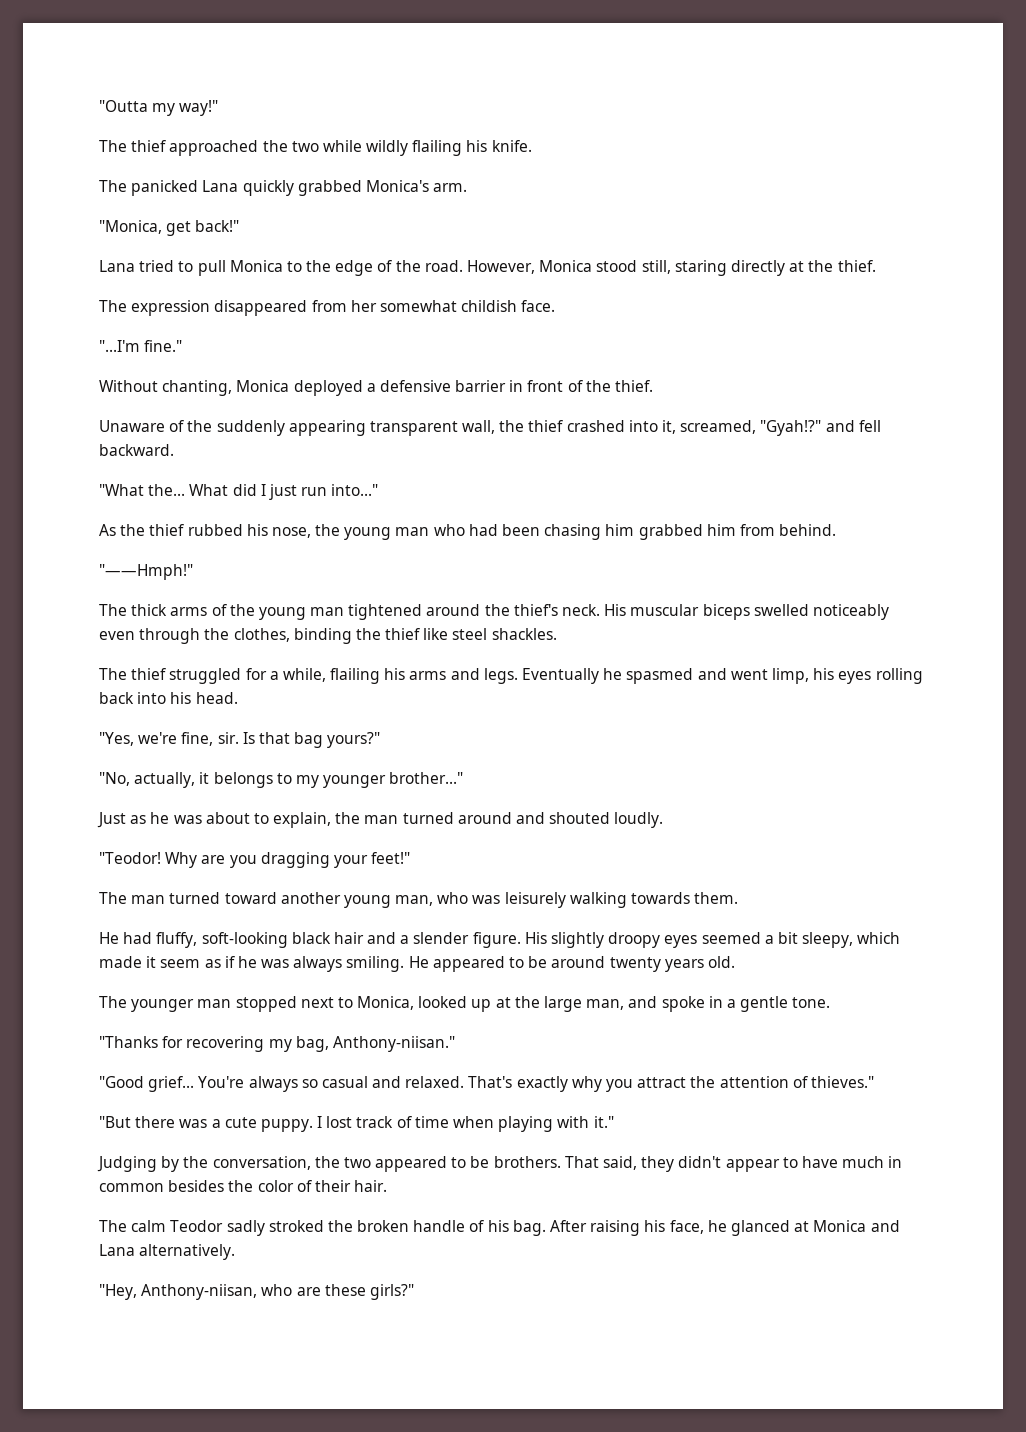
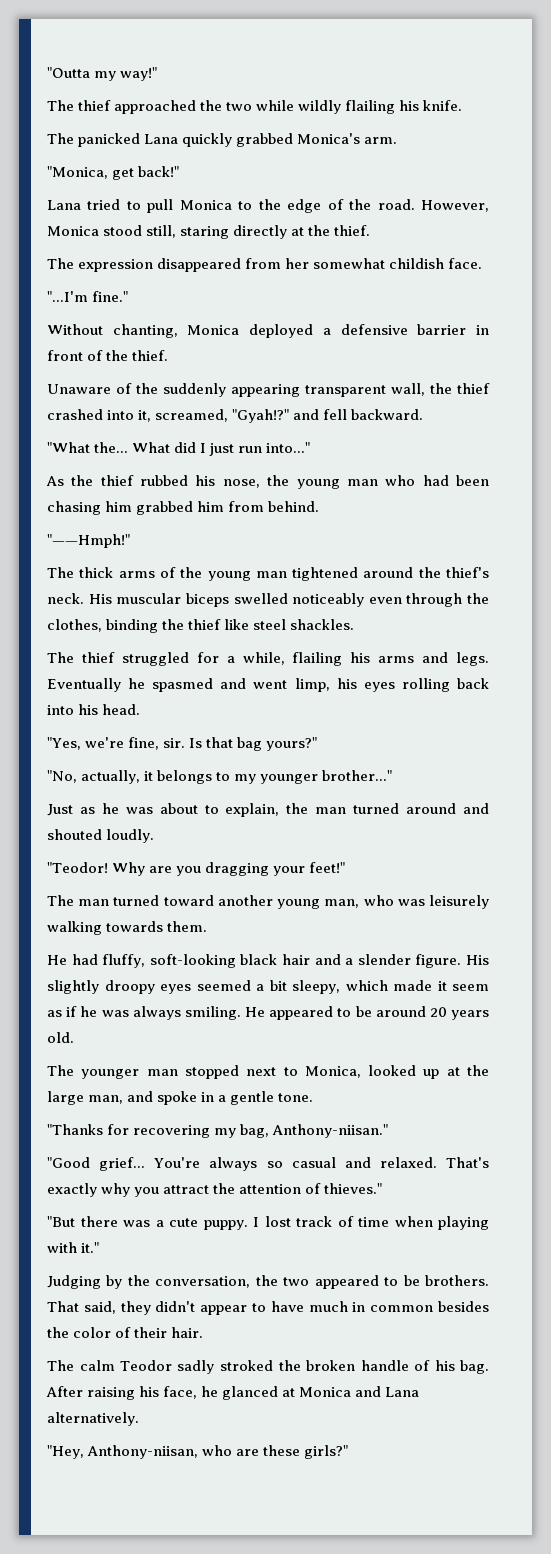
[609,957,661,972] twenty -> [429,1007,447,1017] 20

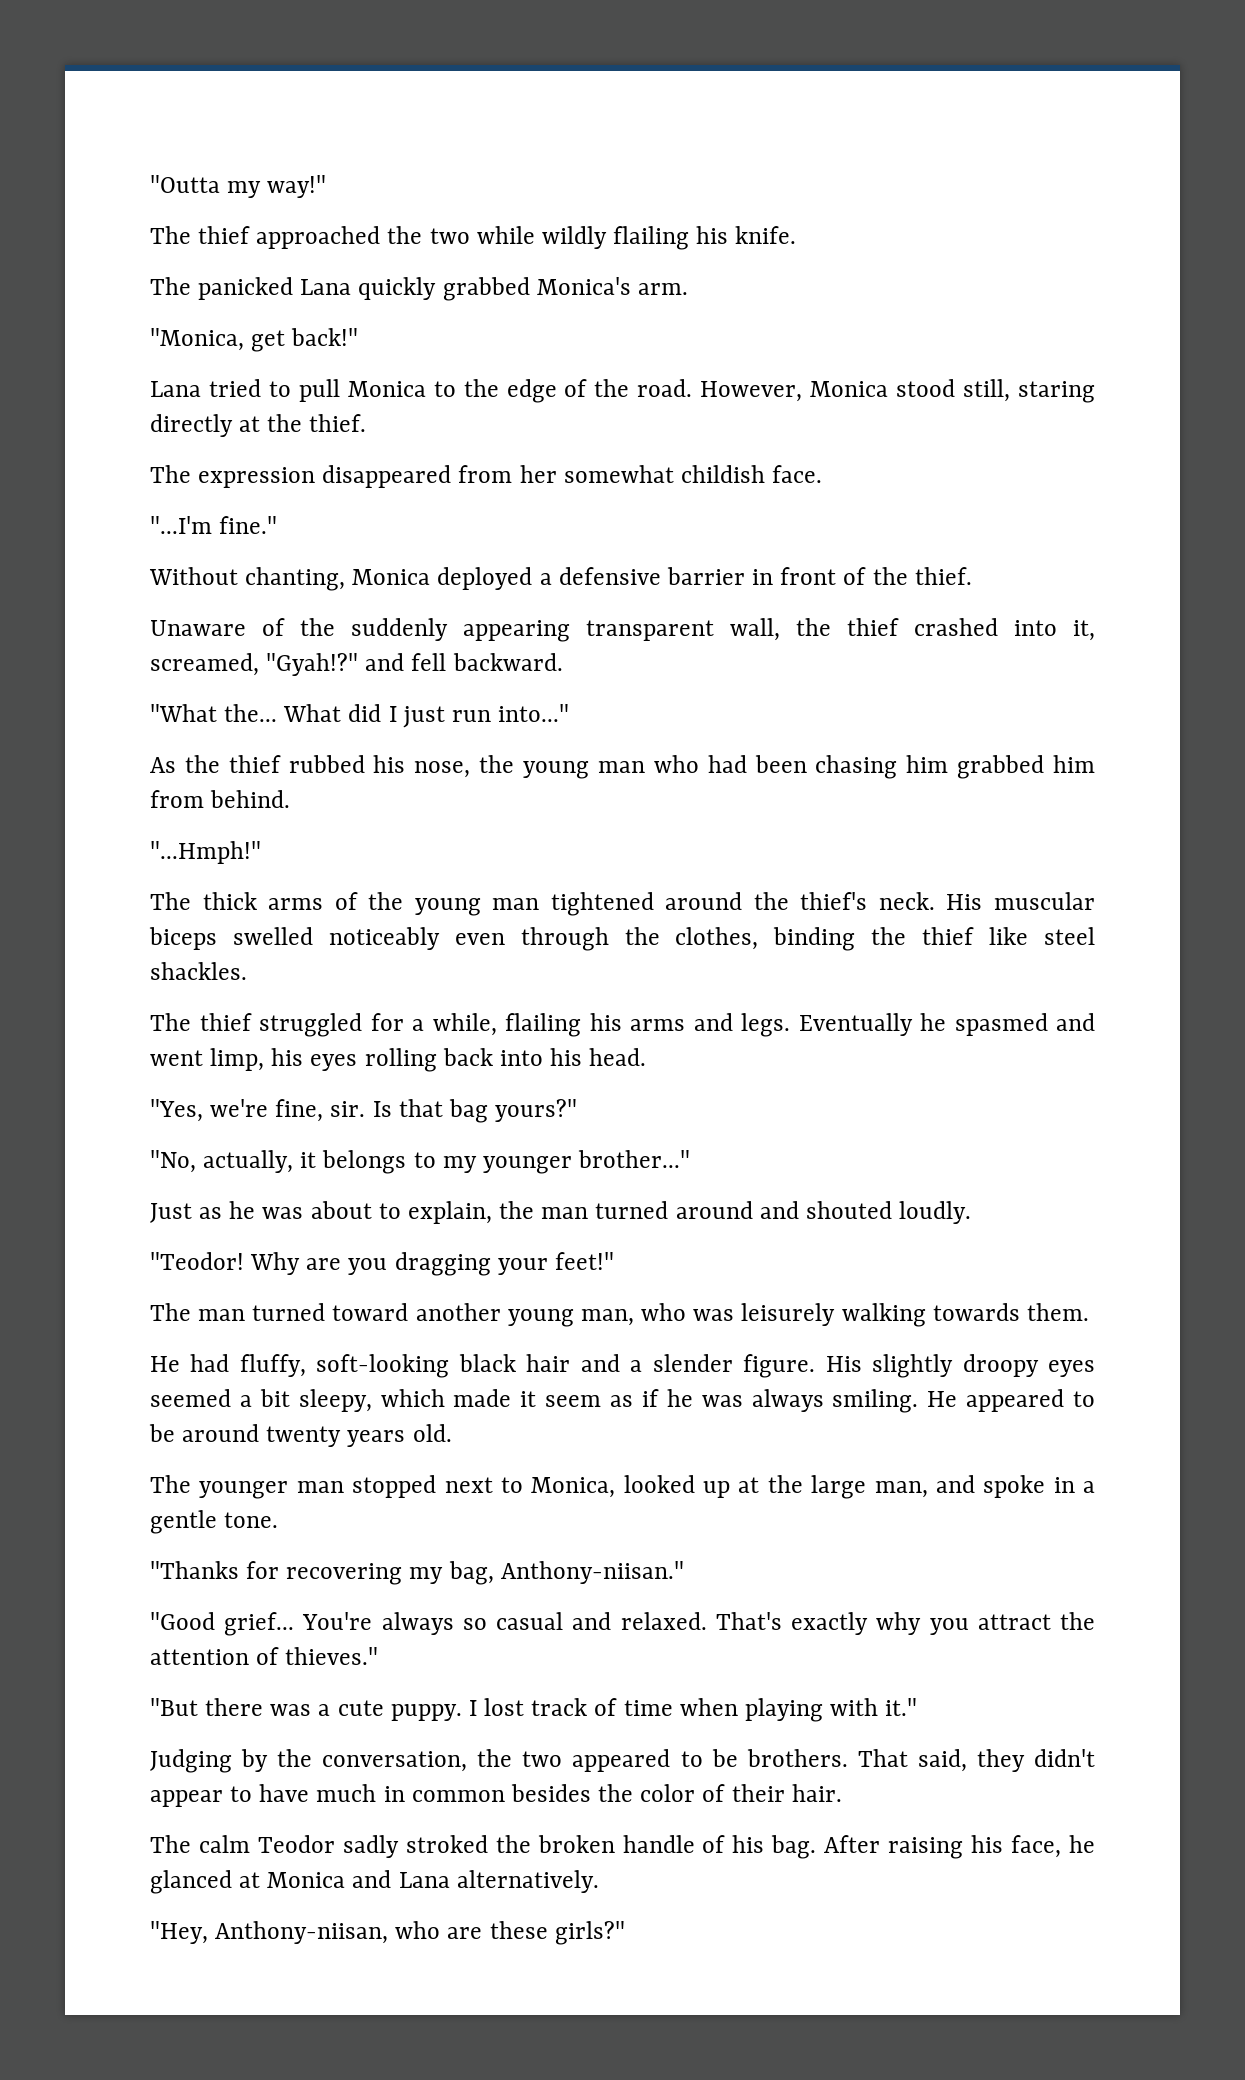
[47,534,130,548] "——Hmph!" -> [150,841,261,864] "...Hmph!"
[429,1007,447,1017] 20 -> [266,1426,342,1447] twenty

